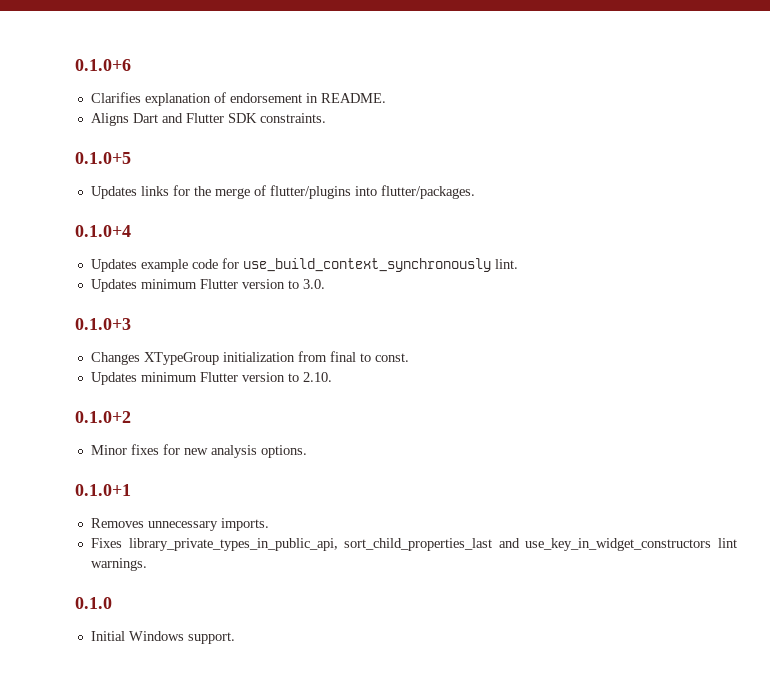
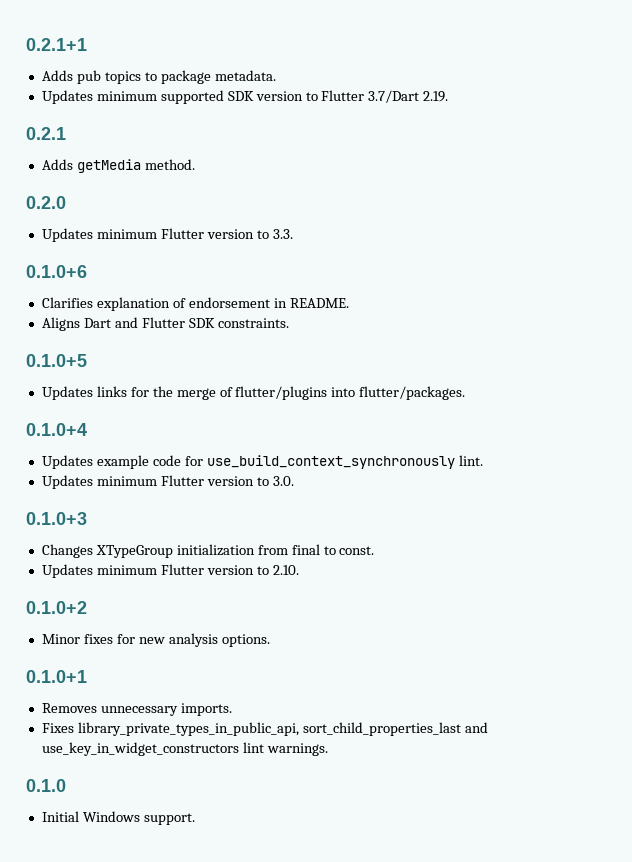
(75, 65) none -> [26,38,87,51] [41,70,276,84] [41,90,449,104] [26,127,66,140] [41,159,195,173] [26,196,66,209] [41,228,293,242] 0.2.1+1 // Adds pub topics to package metadata. // Updates minimum supported SDK version to Flutter 3.7/Dart 2.19. // 0.2.1 // Adds getMedia method. // 0.2.0 // Updates minimum Flutter version to 3.3. //

